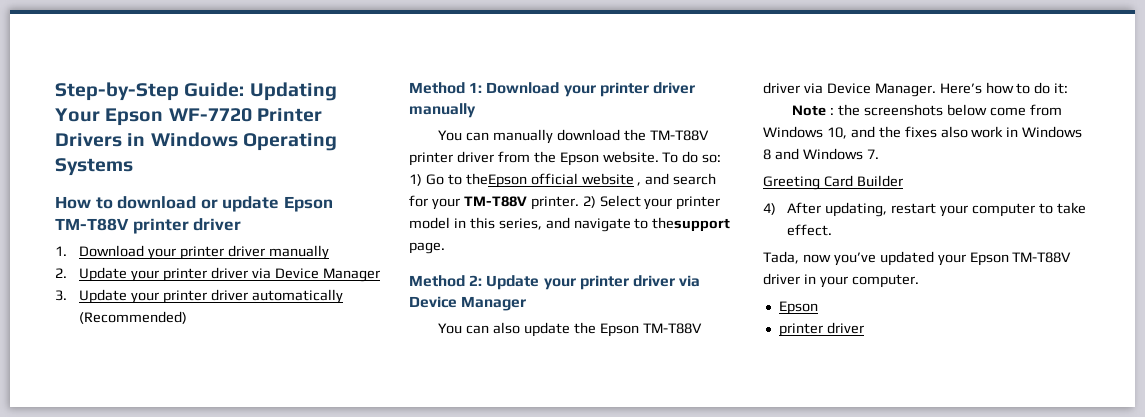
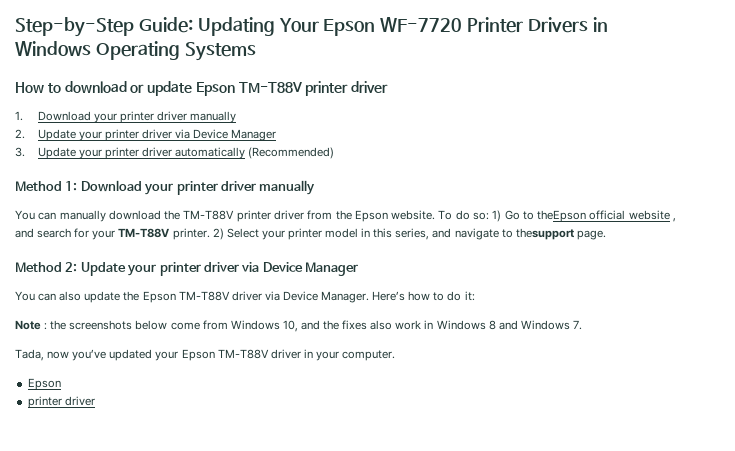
[763,175,903,190] [763,202,1086,217] [787,224,833,236] // Greeting Card Builder // 4) After updating, restart your computer to take effect. -> (582, 325) none

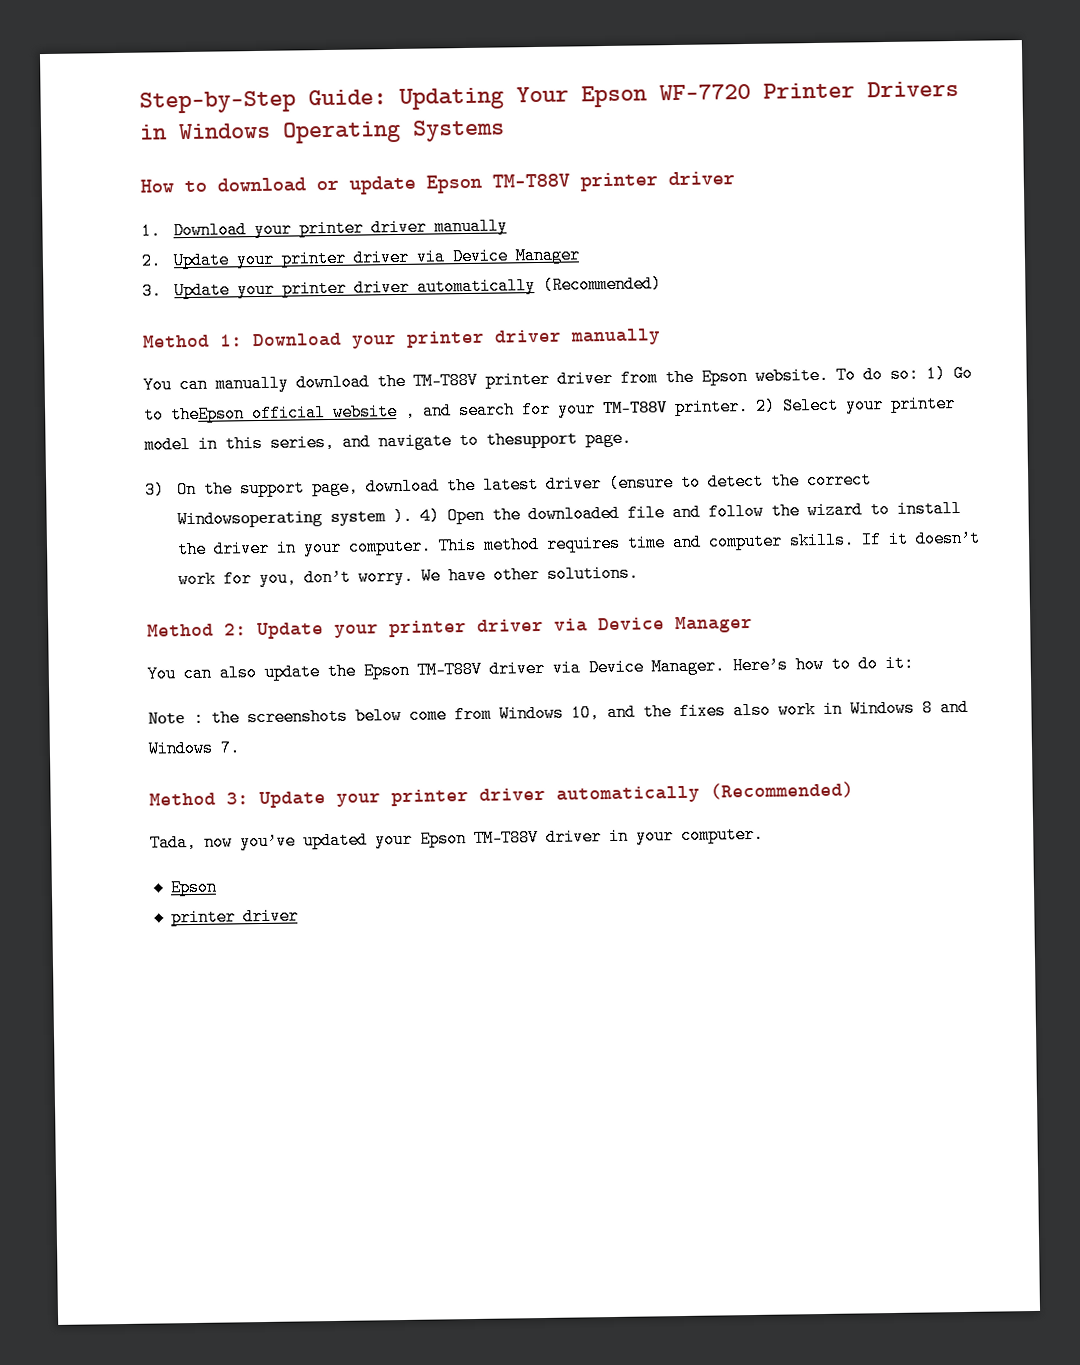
(606, 235) none -> [145,471,873,499] [177,499,963,529] [177,529,982,559] [178,564,640,589] // 3) On the support page, download the latest driver (ensure to detect the correct Windowsoperating system ). 4) Open the downloaded file and follow the wizard to install the driver in your computer. This method requires time and computer skills. If it doesn’t work for you, don’t worry. We have other solutions.
(582, 325) none -> [149,781,854,809] // Method 3: Update your printer driver automatically (Recommended)

